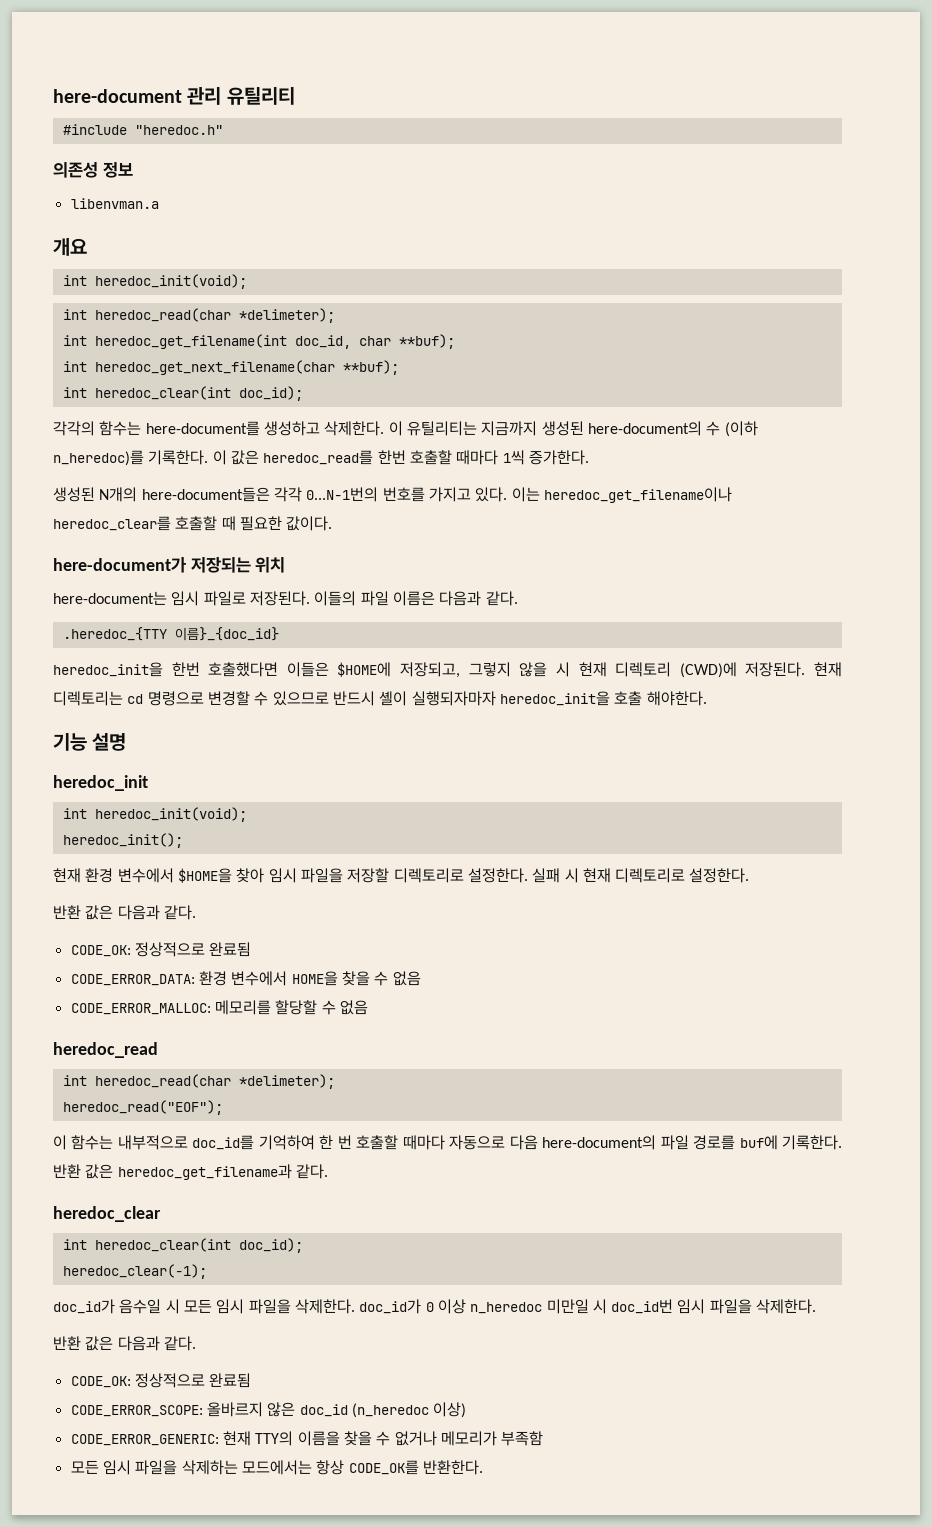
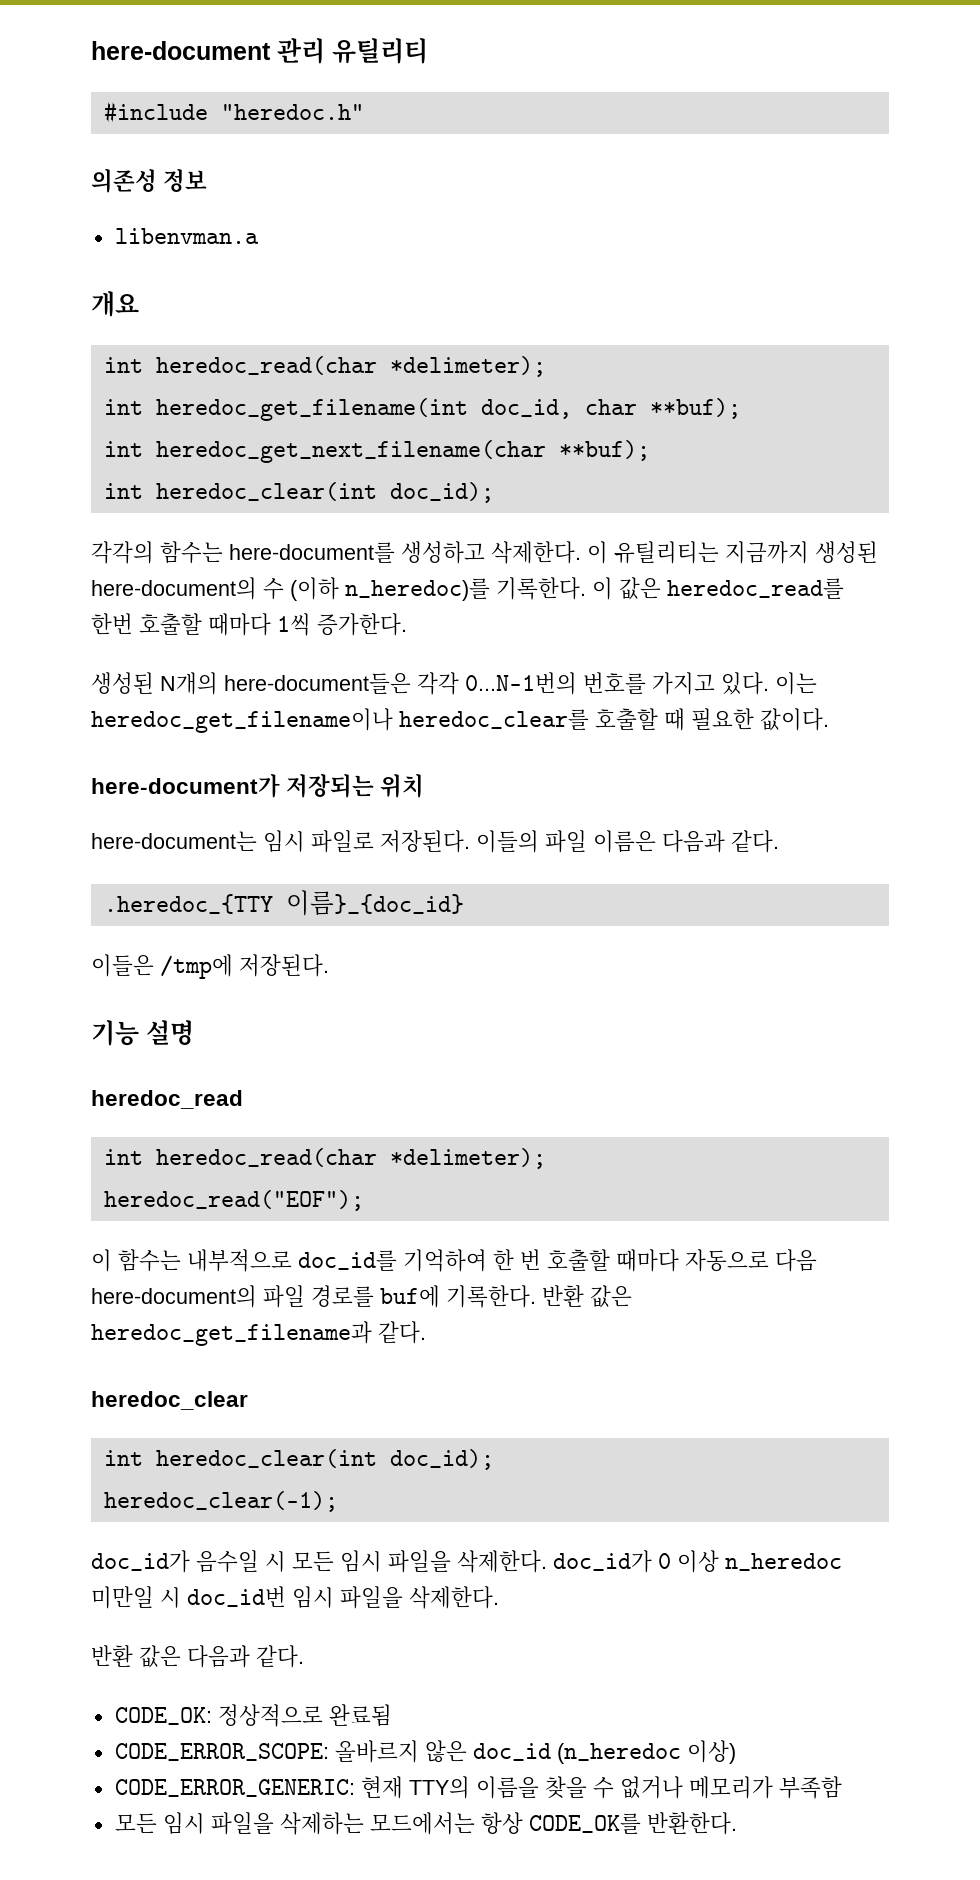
[62,274,247,289] // int heredoc_init(void); -> (139, 304) none
[53,662,843,678] [53,691,707,706] [53,733,127,751] [53,775,148,791] [62,807,247,822] [62,833,183,848] [53,868,750,883] [53,905,196,920] [70,942,252,957] [70,971,421,986] [70,1000,368,1015] heredoc_init을 한번 호출했다면 이들은 $HOME에 저장되고, 그렇지 않을 시 현재 디렉토리 (CWD)에 저장된다. 현재 디렉토리는 cd 명령으로 변경할 수 있으므로 반드시 셸이 실행되자마자 heredoc_init을 호출 해야한다. // 기능 설명 // heredoc_init // int heredoc_init(void); // heredoc_init(); // 현재 환경 변수에서 $HOME을 찾아 임시 파일을 저장할 디렉토리로 설정한다. 실패 시 현재 디렉토리로 설정한다. // 반환 값은 다음과 같다. // CODE_OK: 정상적으로 완료됨 // CODE_ERROR_DATA: 환경 변수에서 HOME을 찾을 수 없음 // CODE_ERROR_MALLOC: 메모리를 할당할 수 없음 -> [91,954,329,979] [91,1020,194,1046] 이들은 /tmp에 저장된다. // 기능 설명

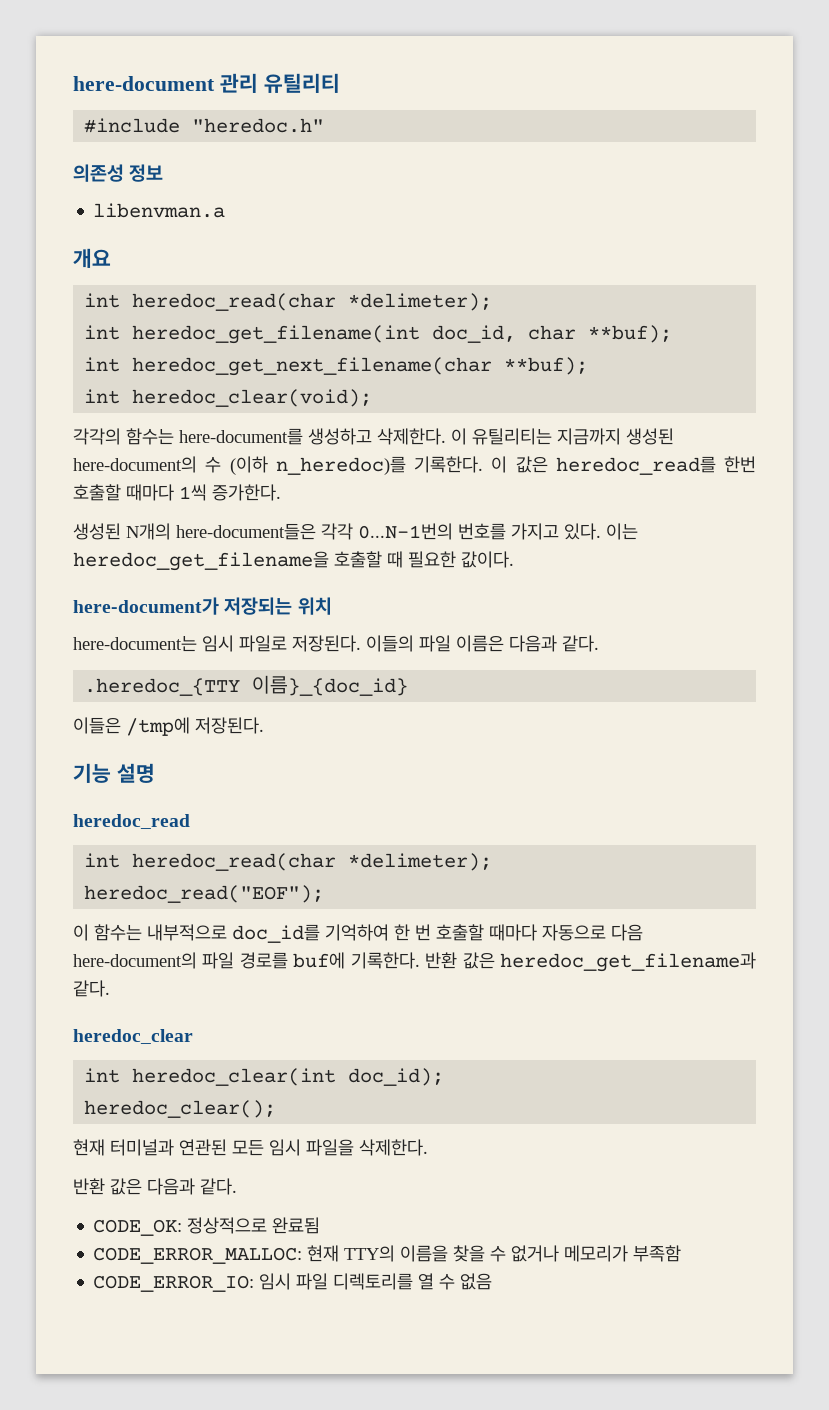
[155,482,494,503] heredoc_clear(int doc_id); -> [132,389,373,407] heredoc_clear(void);
[91,708,589,733] heredoc_get_filename이나 heredoc_clear를 -> [73,551,329,571] heredoc_get_filename을
[103,1491,338,1512] [91,1550,286,1573] heredoc_clear(-1); // doc_id가 음수일 시 -> [84,1100,277,1118] [73,1139,227,1156] heredoc_clear(); // 현재 터미널과 연관된
[553,1550,842,1573] [91,1586,499,1609] doc_id가 0 이상 n_heredoc 미만일 시 doc_id번 임시 파일을 삭제한다. -> (428, 1147) none
[114,1740,736,1764] [114,1779,355,1797] CODE_ERROR_SCOPE: 올바르지 않은 doc_id (n_heredoc 이상) // CODE_ERROR_GENERIC: -> [93,1247,303,1264] CODE_ERROR_MALLOC:
[114,1812,737,1835] 모든 임시 파일을 삭제하는 모드에서는 항상 CODE_OK를 반환한다. -> [93,1273,493,1292] CODE_ERROR_IO: 임시 파일 디렉토리를 열 수 없음

